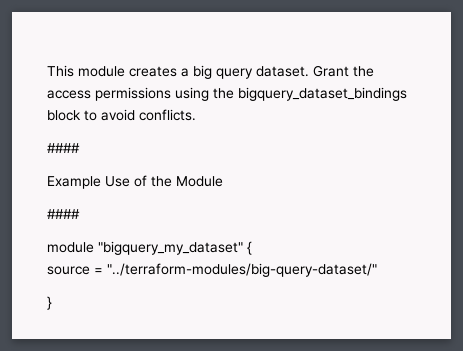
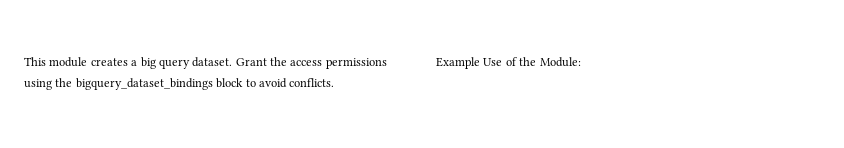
[47,143,80,153] // #### -> (335, 82) none
[176,176,223,187] [47,209,80,219] [47,241,252,255] [47,263,377,277] [47,296,52,310] Module // #### // module "bigquery_my_dataset" { // source = "../terraform-modules/big-query-dataset/" // } -> [539,57,581,67] Module:

